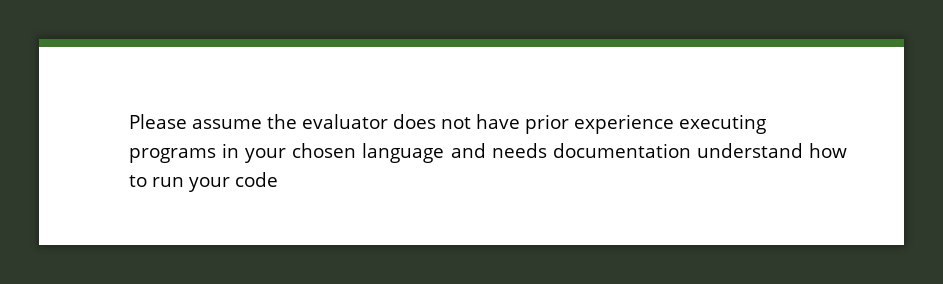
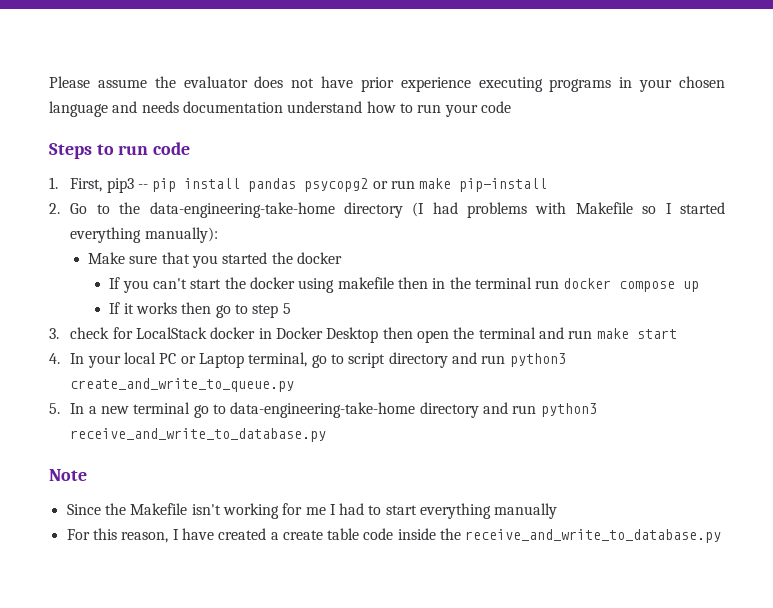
(278, 179) none -> [49,142,191,159] [49,177,548,193] [49,202,725,218] [70,227,218,243] [87,252,342,268] [109,277,700,293] [109,302,291,318] [49,327,677,343] [49,352,566,368] [70,378,295,392] [49,402,597,418] [70,428,327,442] [49,469,87,481] [66,503,558,519] [66,528,722,543] // Steps to run code // 1. First, pip3 -- pip install pandas psycopg2 or run make pip-install // 2. Go to the data-engineering-take-home directory (I had problems with Makefile so I started everything manually): // Make sure that you started the docker // If you can't start the docker using makefile then in the terminal run docker compose up // If it works then go to step 5 // 3. check for LocalStack docker in Docker Desktop then open the terminal and run make start // 4. In your local PC or Laptop terminal, go to script directory and run python3 create_and_write_to_queue.py // 5. In a new terminal go to data-engineering-take-home directory and run python3 receive_and_write_to_database.py // Note // Since the Makefile isn't working for me I had to start everything manually // For this reason, I have created a create table code inside the receive_and_write_to_database.py

